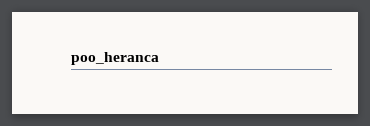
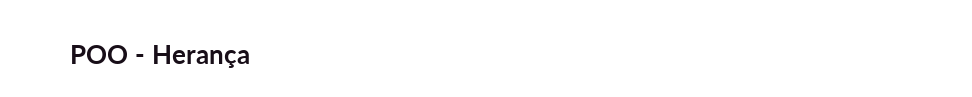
[71,52,159,65] poo_heranca -> [70,45,251,68] POO - Herança

